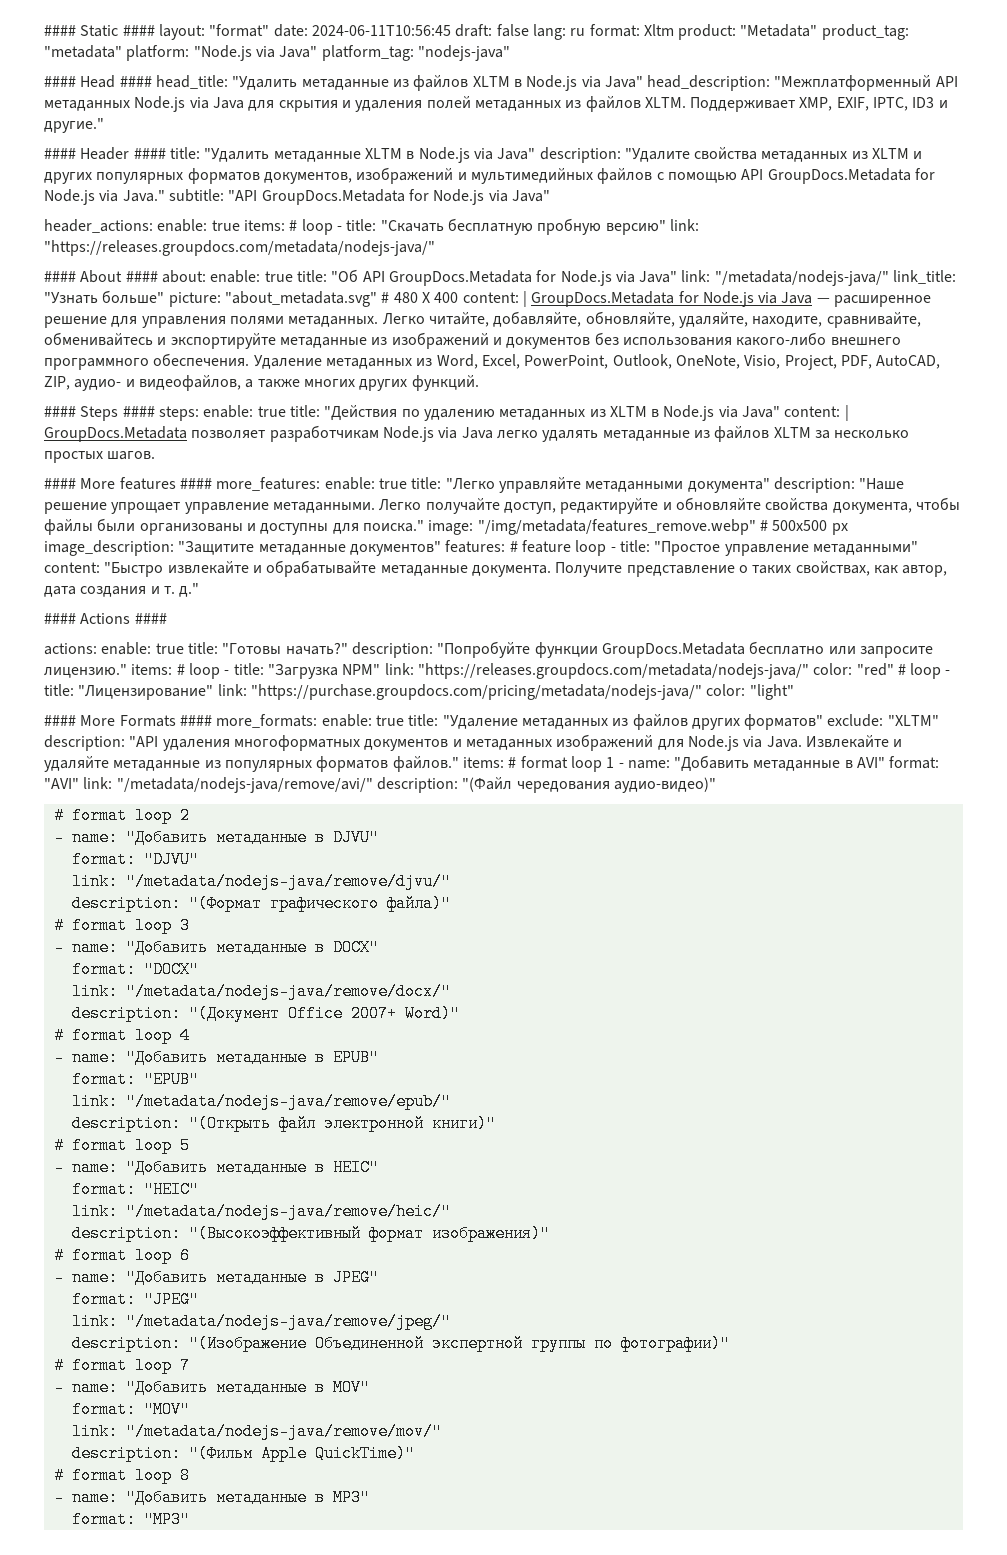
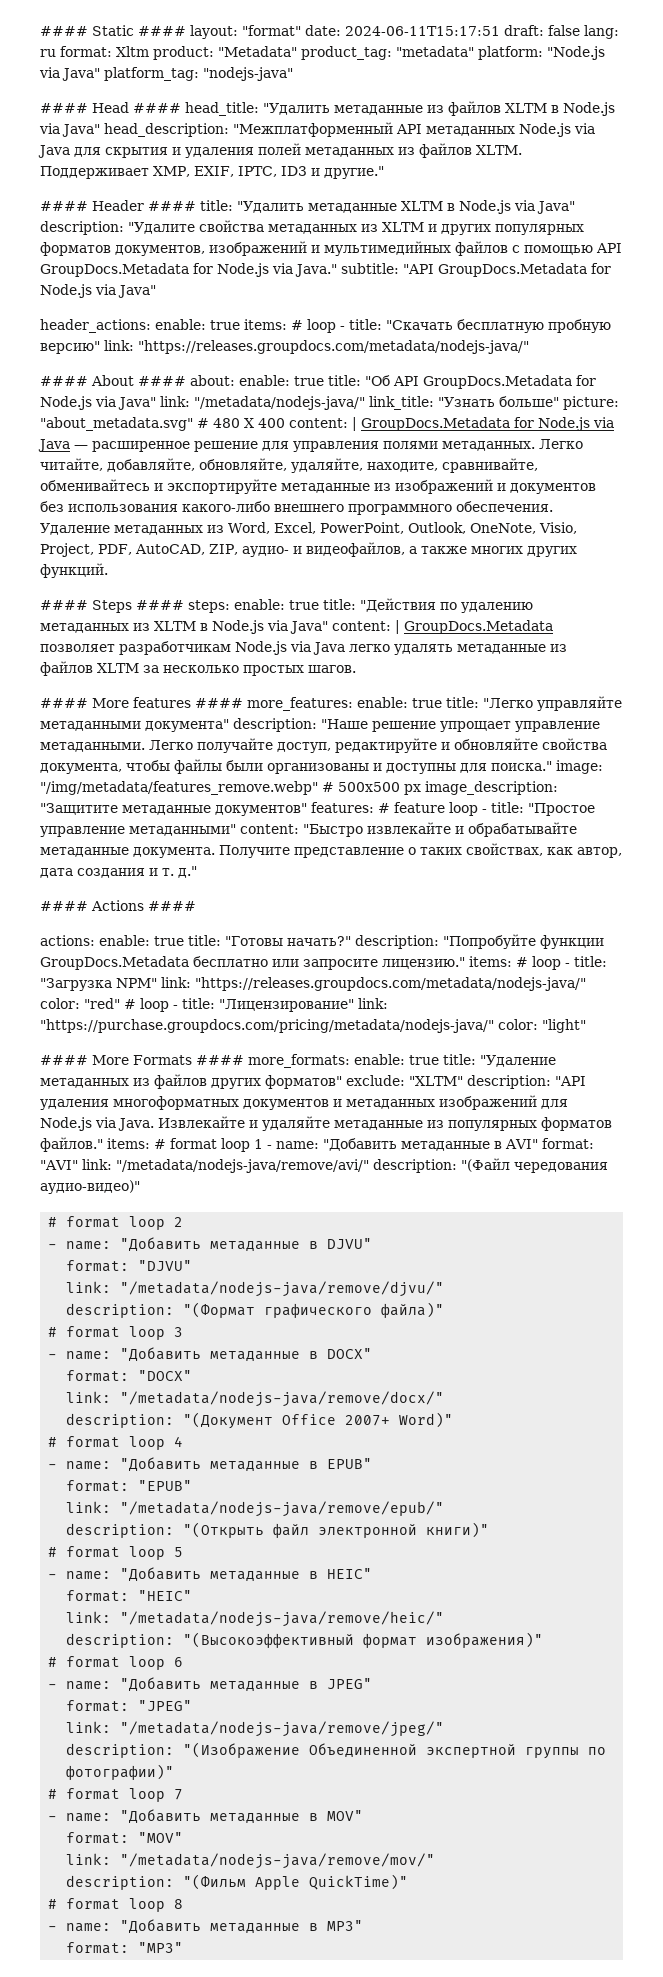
[311,25,451,36] 2024-06-11T10:56:45 -> [345,26,500,36] 2024-06-11T15:17:51

